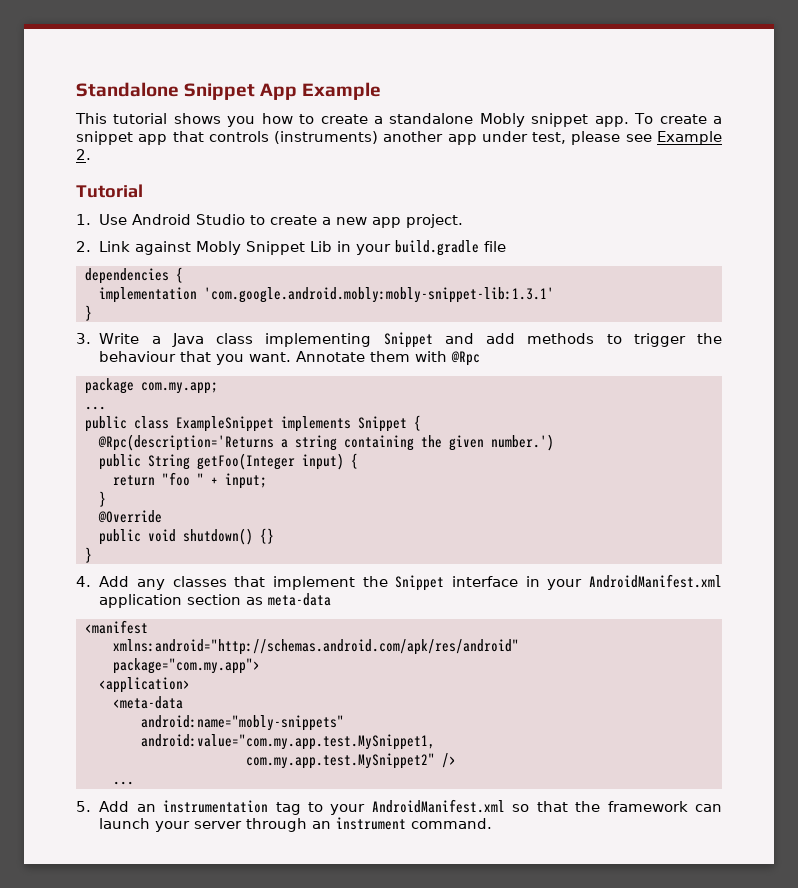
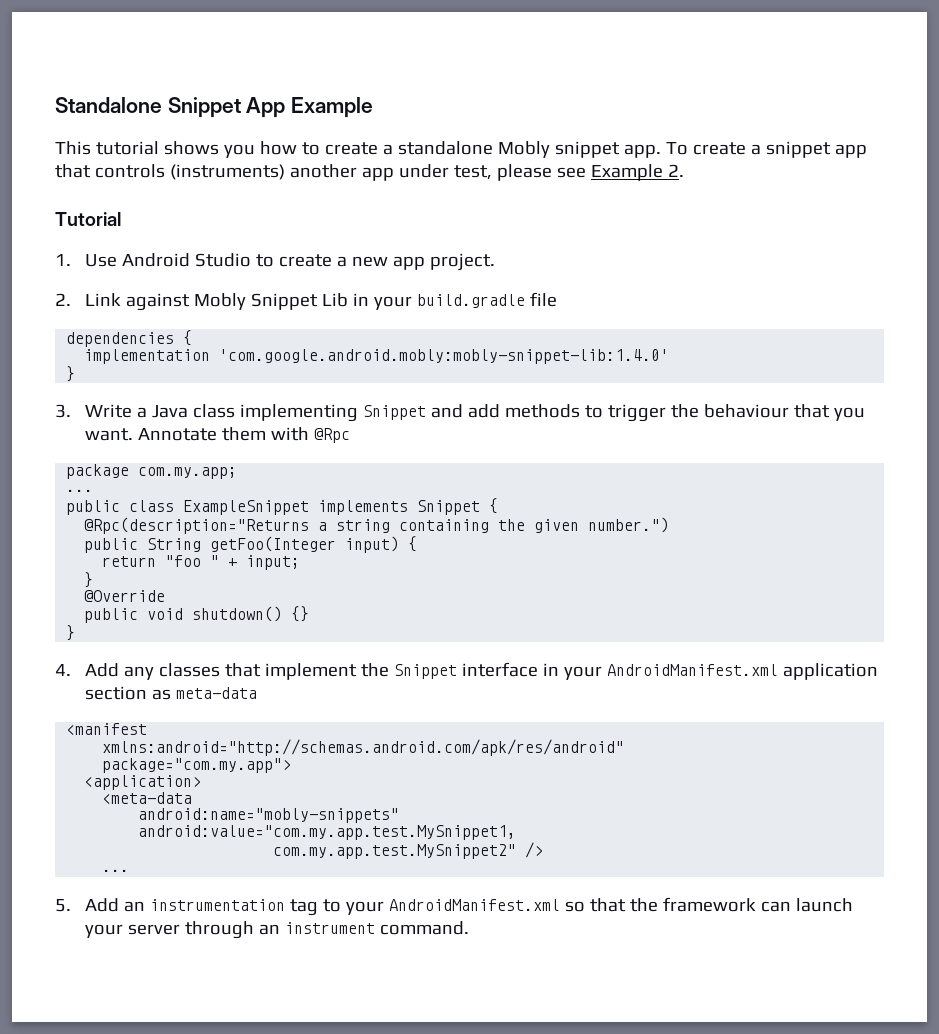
[203,287,554,303] 'com.google.android.mobly:mobly-snippet-lib:1.3.1' -> [219,349,670,364] 'com.google.android.mobly:mobly-snippet-lib:1.4.0'
[97,434,274,451] @Rpc(description='Returns -> [84,517,310,534] @Rpc(description="Returns
[490,434,554,451] number.') -> [588,517,670,533] number.")

